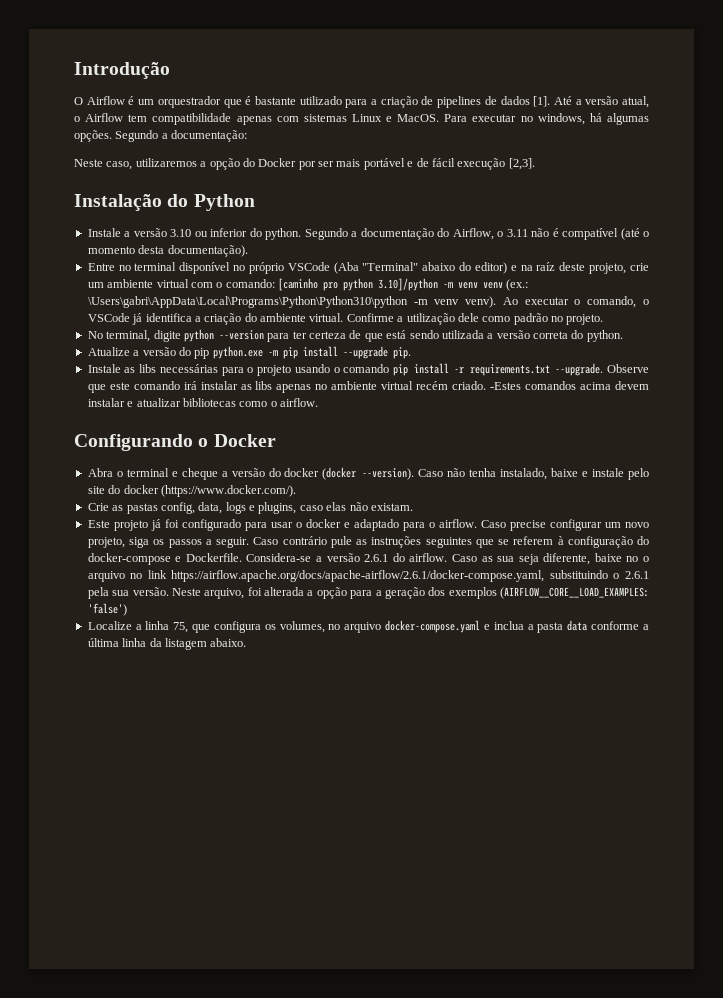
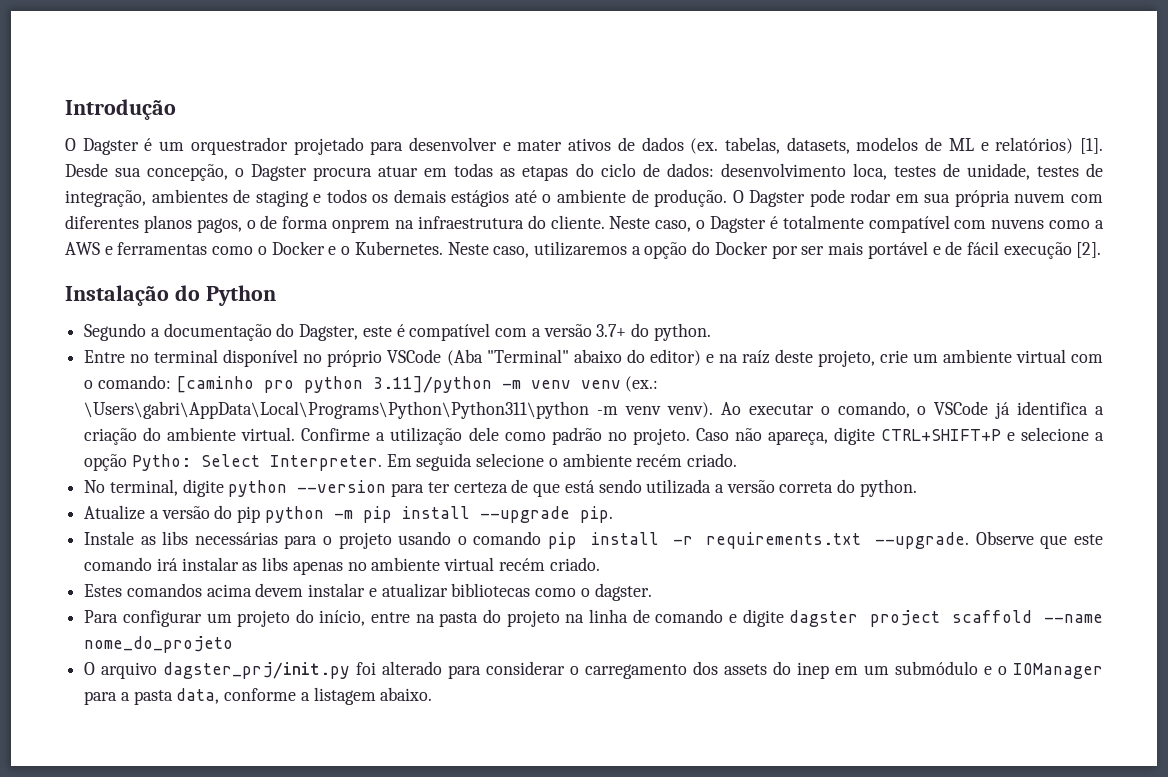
[86,96,125,105] Airflow -> [82,138,139,155] Dagster
[223,96,649,108] [74,113,649,125] [74,130,248,142] que é bastante utilizado para a criação de pipelines de dados [1]. Até a versão atual, o Airflow tem compatibilidade apenas com sistemas Linux e MacOS. Para executar no windows, há algumas opções. Segundo a documentação: // -> [293,137,1103,155] [65,163,1103,181] [65,189,1103,207] [65,215,1105,233] [65,241,443,255] projetado para desenvolver e mater ativos de dados (ex. tabelas, datasets, modelos de ML e relatórios) [1]. Desde sua concepção, o Dagster procura atuar em todas as etapas do ciclo de dados: desenvolvimento loca, testes de unidade, testes de integração, ambientes de staging e todos os demais estágios até o ambiente de produção. O Dagster pode rodar em sua própria nuvem com diferentes planos pagos, o de forma onprem na infraestrutura do cliente. Neste caso, o Dagster é totalmente compatível com nuvens como a AWS e ferramentas como o Docker e o Kubernetes.
[508,158,535,170] [2,3]. -> [1076,242,1102,258] [2].
[87,228,650,240] [87,245,248,257] Instale a versão 3.10 ou inferior do python. Segundo a documentação do Airflow, o 3.11 não é compatível (até o momento desta documentação). -> [84,323,711,341] Segundo a documentação do Dagster, este é compatível com a versão 3.7+ do python.
[378,278,438,291] 3.10]/python -> [372,376,492,393] 3.11]/python
[87,296,408,308] \Users\gabri\AppData\Local\Programs\Python\Python310\python -> [84,401,590,419] \Users\gabri\AppData\Local\Programs\Python\Python311\python
(604, 319) none -> [695,427,1104,445] [84,453,738,471] Caso não apareça, digite CTRL+SHIFT+P e selecione a opção Pytho: Select Interpreter. Em seguida selecione o ambiente recém criado.
[212,346,263,359] python.exe -> [264,506,324,523] python
[490,382,522,390] -Estes -> [84,584,123,597] // Estes
[280,398,318,407] [74,434,276,451] [87,467,649,480] [87,485,296,497] [87,502,413,514] [87,519,650,531] [87,536,649,548] [87,553,649,565] [87,570,649,582] [87,587,649,599] [87,603,127,616] [87,620,649,633] [87,638,162,647] airflow. // Configurando o Docker // Abra o terminal e cheque a versão do docker (docker --version). Caso não tenha instalado, baixe e instale pelo site do docker (https://www.docker.com/). // Crie as pastas config, data, logs e plugins, caso elas não existam. // Este projeto já foi configurado para usar o docker e adaptado para o airflow. Caso precise configurar um novo projeto, siga os passos a seguir. Caso contrário pule as instruções seguintes que se referem à configuração do docker-compose e Dockerfile. Considera-se a versão 2.6.1 do airflow. Caso as sua seja diferente, baixe no o arquivo no link https://airflow.apache.org/docs/apache-airflow/2.6.1/docker-compose.yaml, substituindo o 2.6.1 pela sua versão. Neste arquivo, foi alterada a opção para a geração dos exemplos (AIRFLOW__CORE__LOAD_EXAMPLES: 'false') // Localize a linha 75, que configura os volumes, no arquivo docker-compose.yaml e inclua a pasta data conforme a última linha da -> [594,583,652,601] [84,609,1103,627] [84,636,234,653] [84,661,1103,679] [84,688,310,705] dagster. // Para configurar um projeto do início, entre na pasta do projeto na linha de comando e digite dagster project scaffold --name nome_do_projeto // O arquivo dagster_prj/init.py foi alterado para considerar o carregamento dos assets do inep em um submódulo e o IOManager para a pasta data, conforme a

